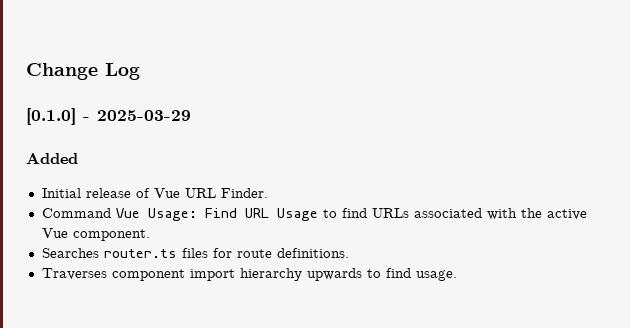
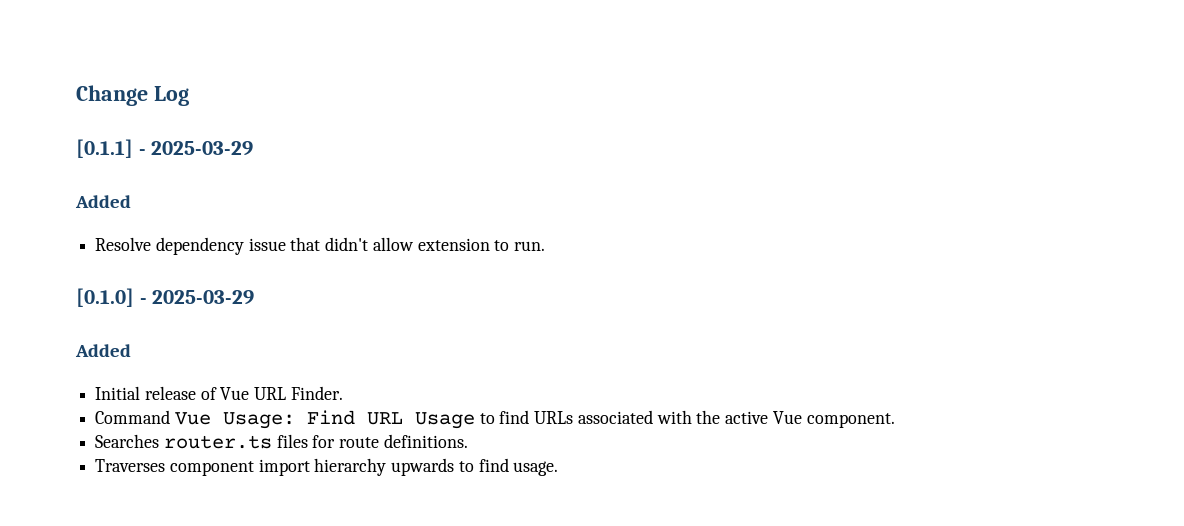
(140, 71) none -> [76,139,254,158] [75,195,131,208] [95,237,546,255] // [0.1.1] - 2025-03-29 // Added // Resolve dependency issue that didn't allow extension to run.

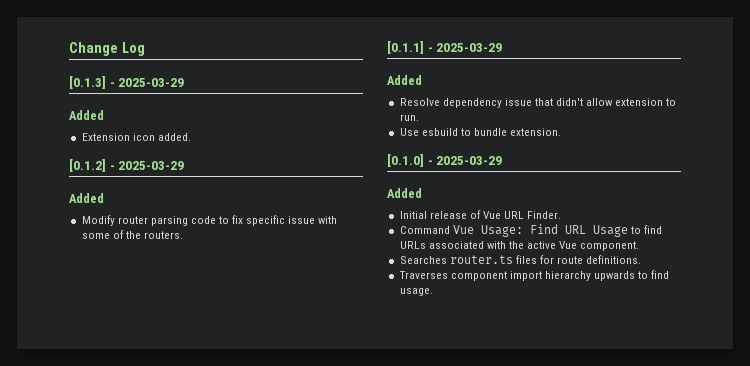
(189, 96) none -> [69,76,185,89] [69,110,104,120] [81,133,191,141] [69,159,185,172] [69,193,104,203] [81,215,338,226] [81,230,183,239] // [0.1.3] - 2025-03-29 // Added // Extension icon added. // [0.1.2] - 2025-03-29 // Added // Modify router parsing code to fix specific issue with some of the routers.
(546, 246) none -> [399,128,562,136] // Use esbuild to bundle extension.

